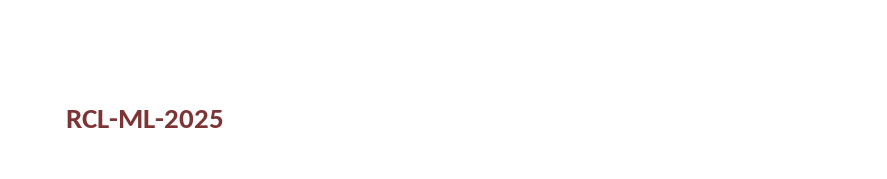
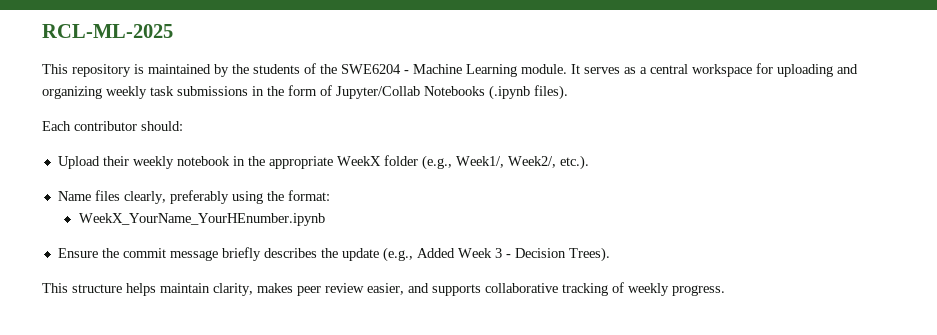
(224, 119) none -> [42,63,858,77] [42,85,568,100] [42,121,183,131] [57,155,589,170] [57,190,330,204] [78,213,325,226] [57,247,610,262] [42,282,725,296] // This repository is maintained by the students of the SWE6204 - Machine Learning module. It serves as a central workspace for uploading and organizing weekly task submissions in the form of Jupyter/Collab Notebooks (.ipynb files). // Each contributor should: // Upload their weekly notebook in the appropriate WeekX folder (e.g., Week1/, Week2/, etc.). // Name files clearly, preferably using the format: // WeekX_YourName_YourHEnumber.ipynb // Ensure the commit message briefly describes the update (e.g., Added Week 3 - Decision Trees). // This structure helps maintain clarity, makes peer review easier, and supports collaborative tracking of weekly progress.

